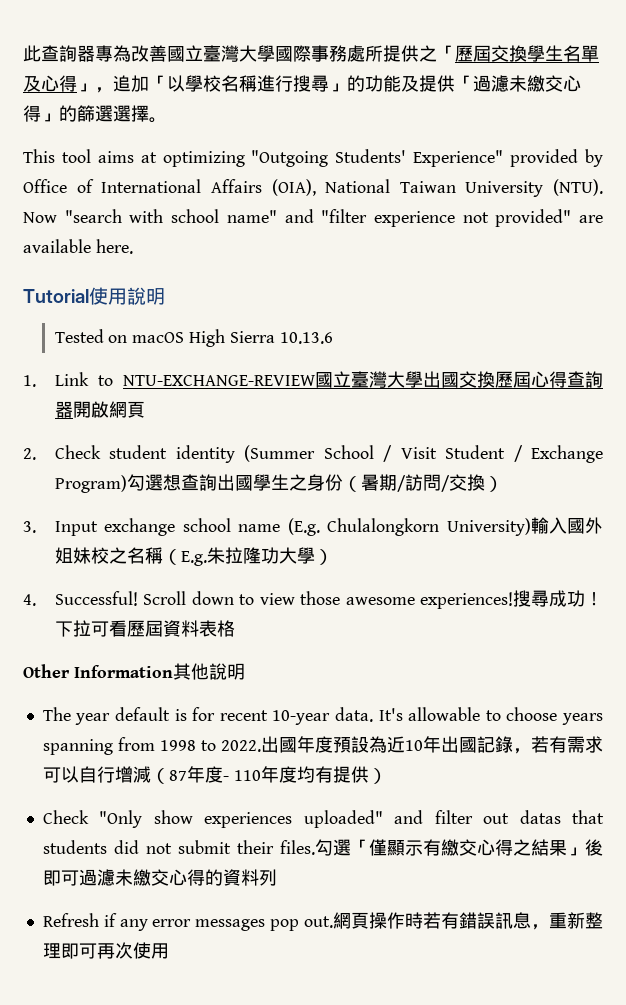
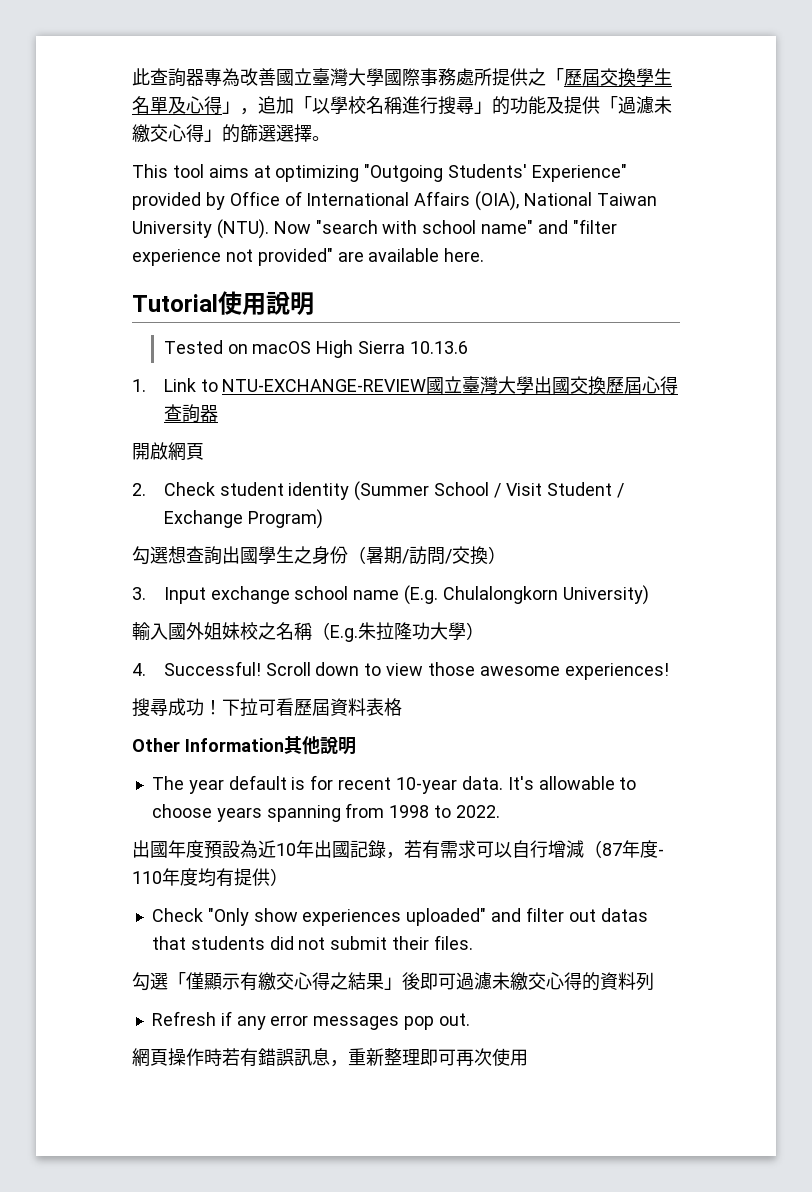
(73, 409) none -> (218, 413) //
(127, 484) none -> (323, 519) //
(531, 527) none -> (649, 595) //
(513, 600) none -> (669, 671) //
(261, 746) none -> (500, 811) //
(316, 847) none -> (473, 942) //
(334, 922) none -> (470, 1019) //

